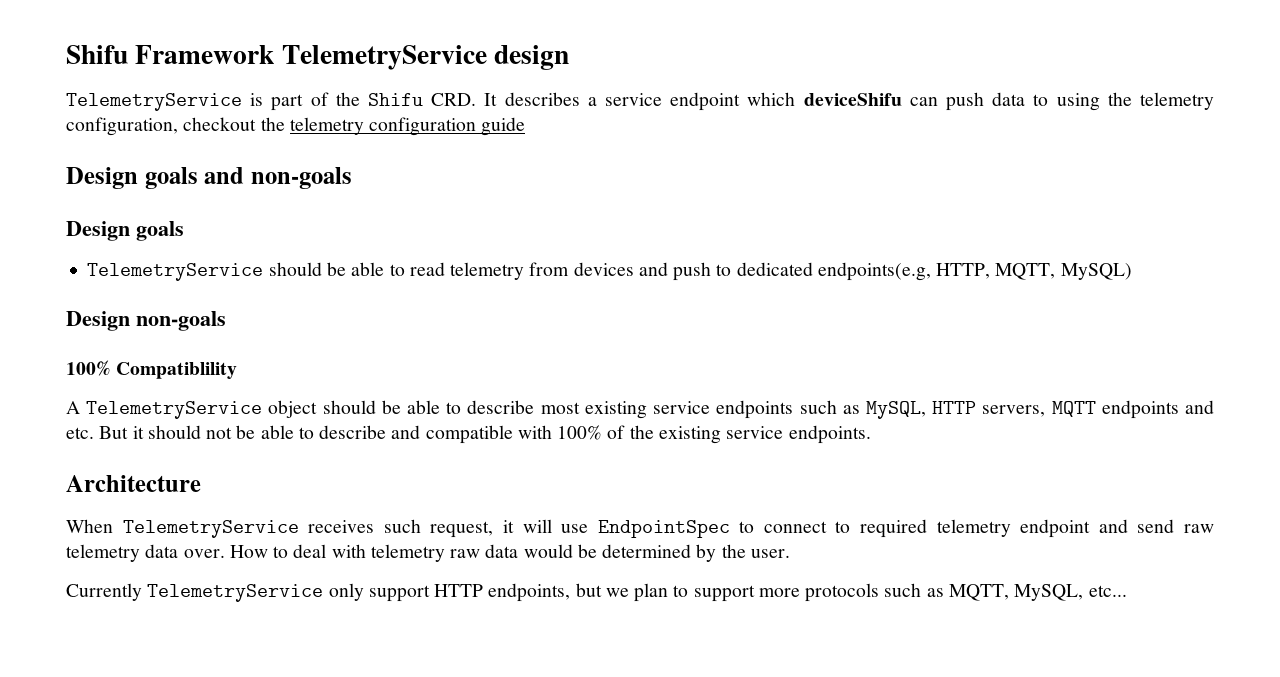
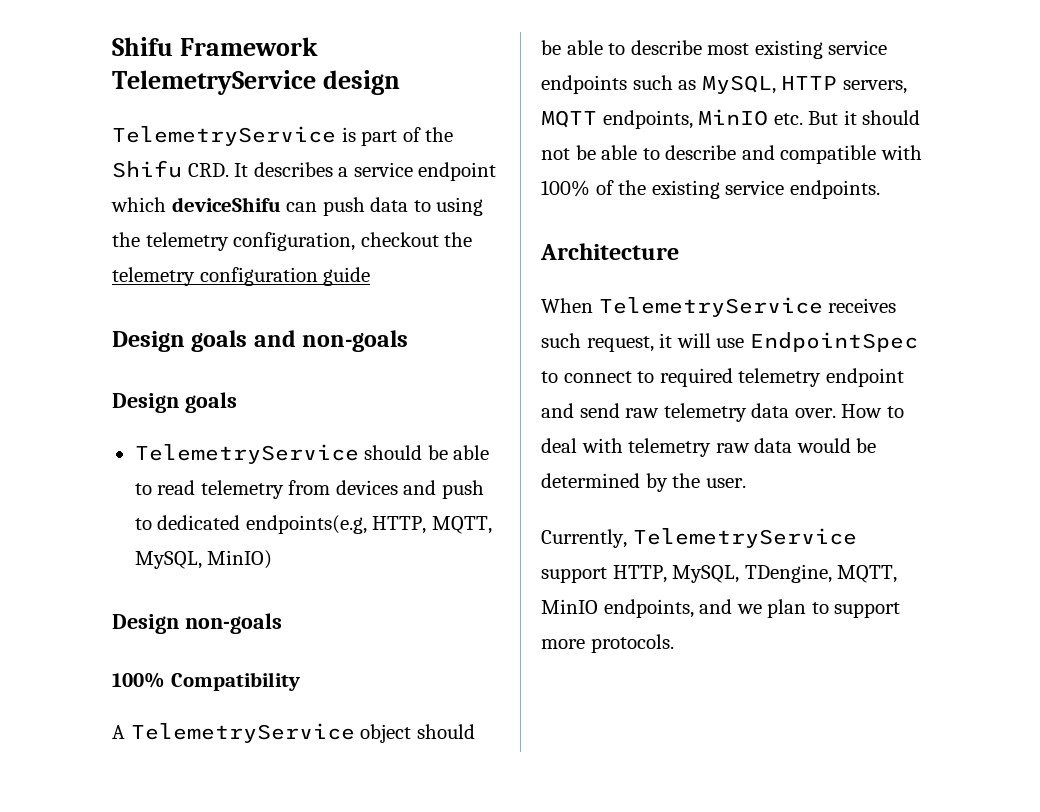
[1060,263,1132,280] MySQL) -> [134,550,273,569] MySQL, MinIO)
[116,362,238,379] Compatiblility -> [170,672,300,691] Compatibility
[1101,400,1214,419] endpoints and -> [602,109,769,129] endpoints, MinIO
[66,583,602,602] Currently TelemetryService only support HTTP endpoints, but -> [541,528,857,548] [541,564,898,583] [541,599,733,618] Currently, TelemetryService support HTTP, MySQL, TDengine, MQTT, MinIO endpoints, and
[805,583,1127,602] protocols such as MQTT, MySQL, etc... -> [590,634,674,653] protocols.

